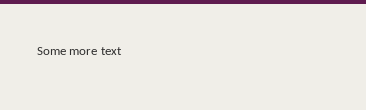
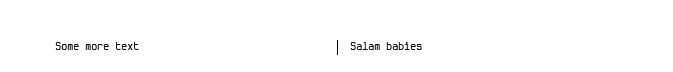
(122, 51) none -> [350,42,422,50] // Salam babies

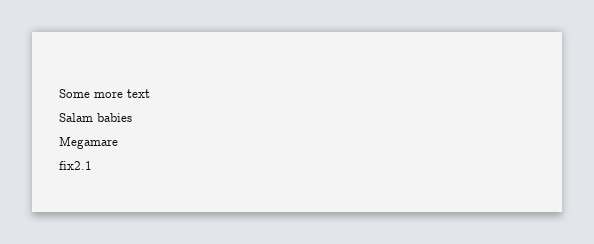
(422, 46) none -> [59,136,118,149] [59,161,92,170] // Megamare // fix2.1

